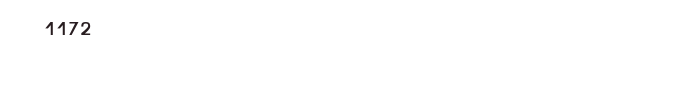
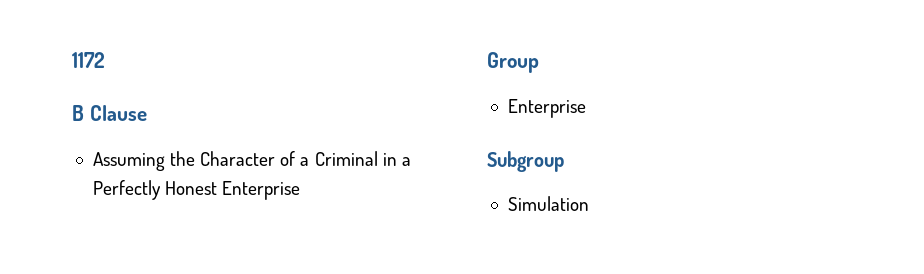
(92, 28) none -> [72,105,147,121] [92,151,411,171] [92,180,301,200] [487,52,539,73] [507,99,586,118] [487,151,564,172] [507,196,589,211] // B Clause // Assuming the Character of a Criminal in a Perfectly Honest Enterprise // Group // Enterprise // Subgroup // Simulation

